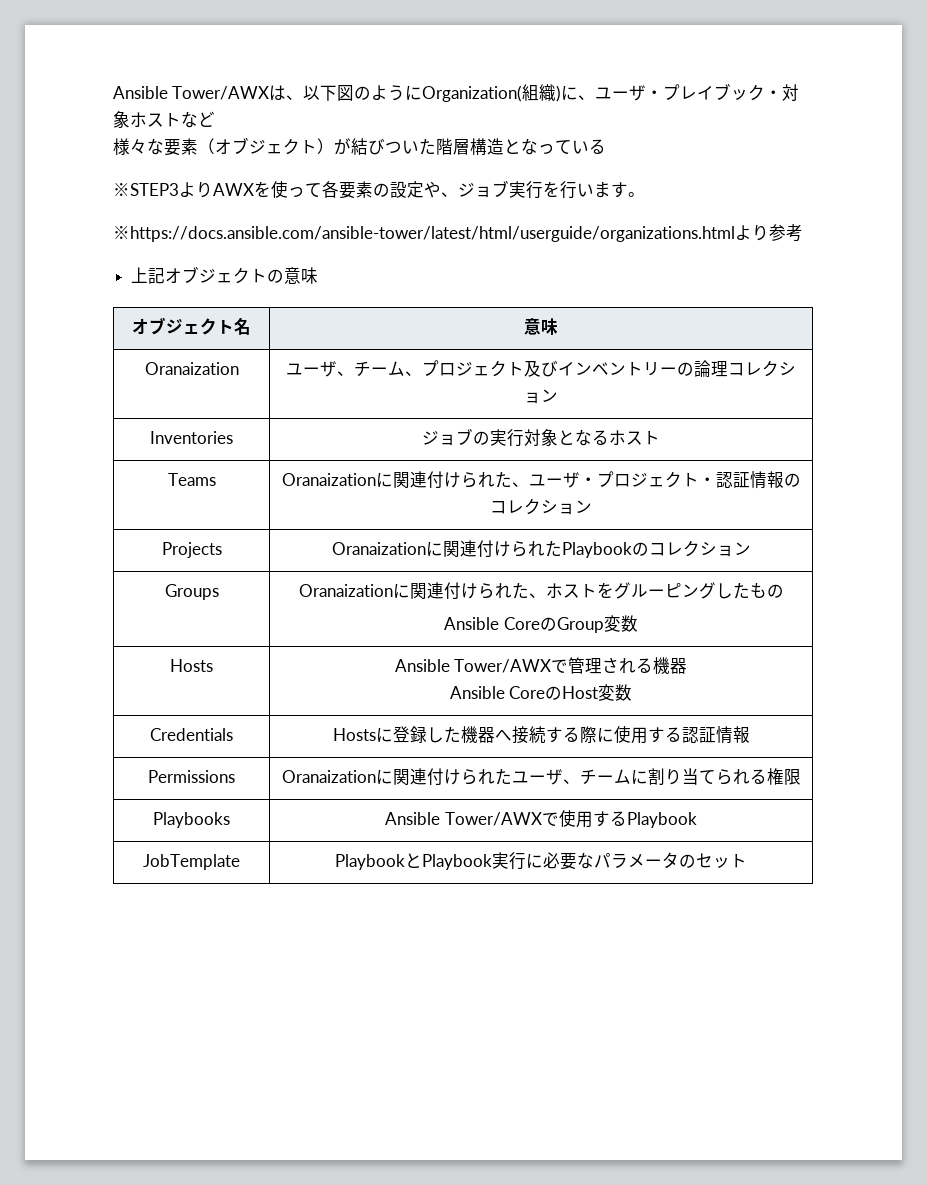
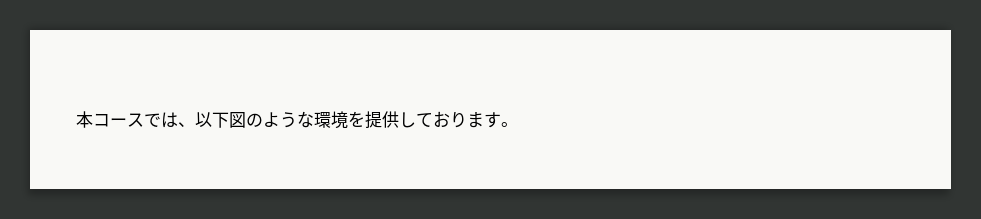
[113,86,270,100] Ansible Tower/AWX -> [76,111,161,128] 本コースで
[405,83,800,102] [113,111,215,128] [113,137,606,156] [113,180,645,199] [113,224,803,242] [131,266,319,284] [132,317,251,335] [524,318,558,335] [144,362,239,375] [286,360,796,377] [524,389,558,404] [150,431,233,444] [422,428,660,447] [167,473,216,486] [281,471,801,489] [490,498,592,515] [161,542,222,558] [331,540,751,558] [164,584,219,600] [298,582,784,600] [444,615,638,633] [170,659,213,672] [394,657,688,674] [449,684,633,701] [150,728,233,741] [332,726,750,744] [148,770,235,783] [281,768,801,786] [153,812,230,828] [385,810,697,828] [143,854,240,870] [335,852,747,870] にOrganization(組織)に、ユーザ・プレイブック・対象ホストなど // 様々な要素（オブジェクト）が結びついた階層構造となっている // ※STEP3よりAWXを使って各要素の設定や、ジョブ実行を行います。 // ※https://docs.ansible.com/ansible-tower/latest/html/userguide/organizations.htmlより参考 // 上記オブジェクトの意味 // オブジェクト名 | 意味 // Oranaization | ユーザ、チーム、プロジェクト及びインベントリーの論理コレクション // Inventories | ジョブの実行対象となるホスト // Teams | Oranaizationに関連付けられた、ユーザ・プロジェクト・認証情報のコレクション // Projects | Oranaizationに関連付けられたPlaybookのコレクション // Groups | Oranaizationに関連付けられた、ホストをグルーピングしたもの // Ansible CoreのGroup変数 // Hosts | Ansible Tower/AWXで管理される機器 // Ansible CoreのHost変数 // Credentials | Hostsに登録した機器へ接続する際に使用する認証情報 // Permissions | Oranaizationに関連付けられたユーザ、チームに割り当てられる権限 // Playbooks | Ansible Tower/AWXで使用するPlaybook // JobTemplate | PlaybookとPlaybook実行に必要なパラメータのセット -> [297,111,518,129] な環境を提供しております。

